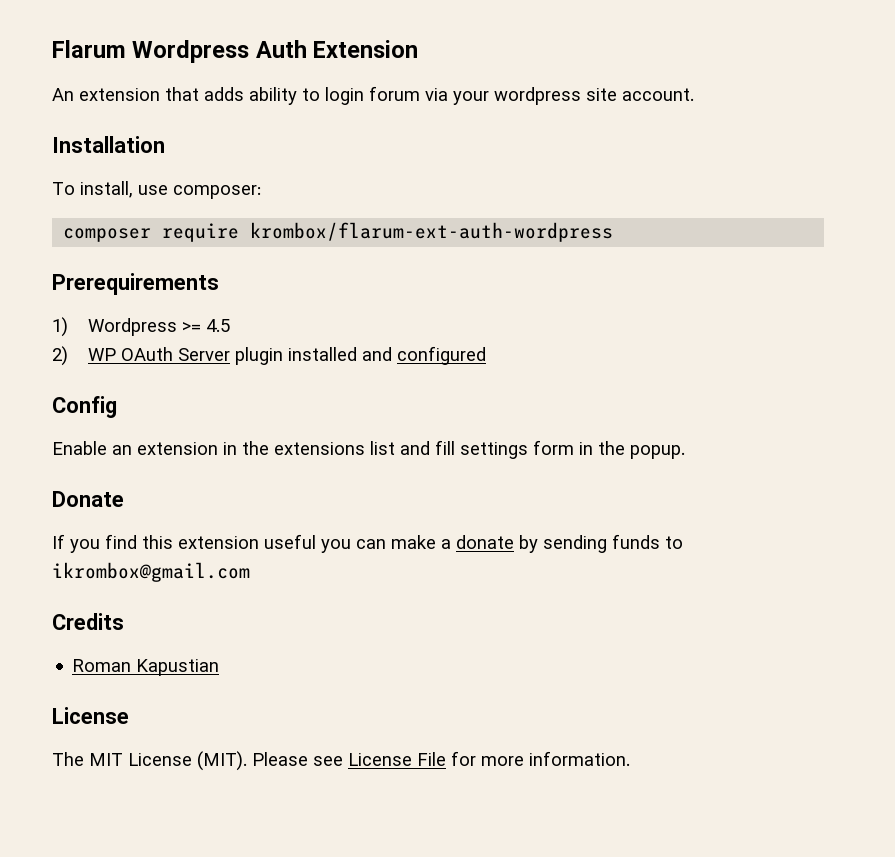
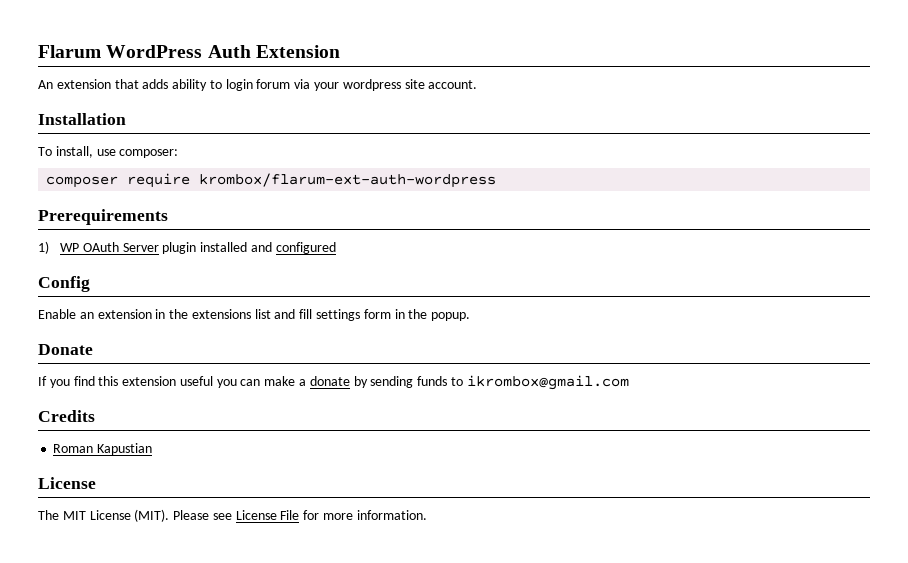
[132,40,250,63] Wordpress -> [106,45,203,58] WordPress
[87,318,230,336] [52,346,68,366] Wordpress >= 4.5 // 2) -> (49, 247) none

